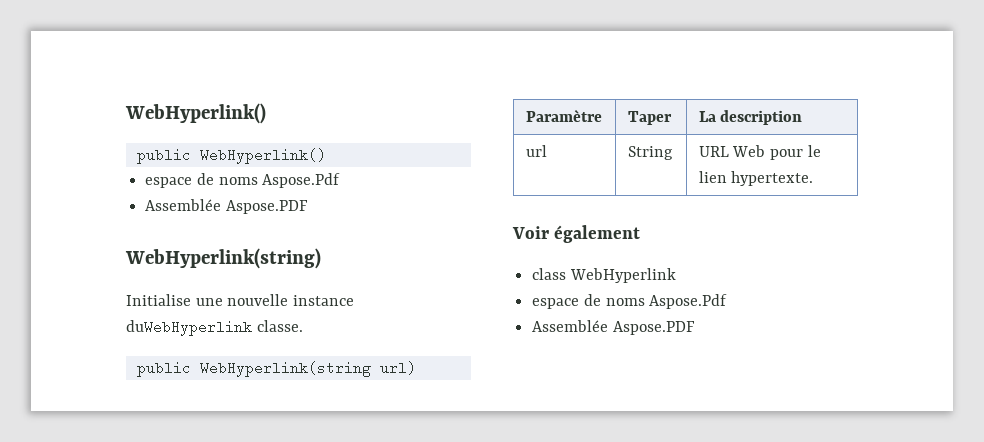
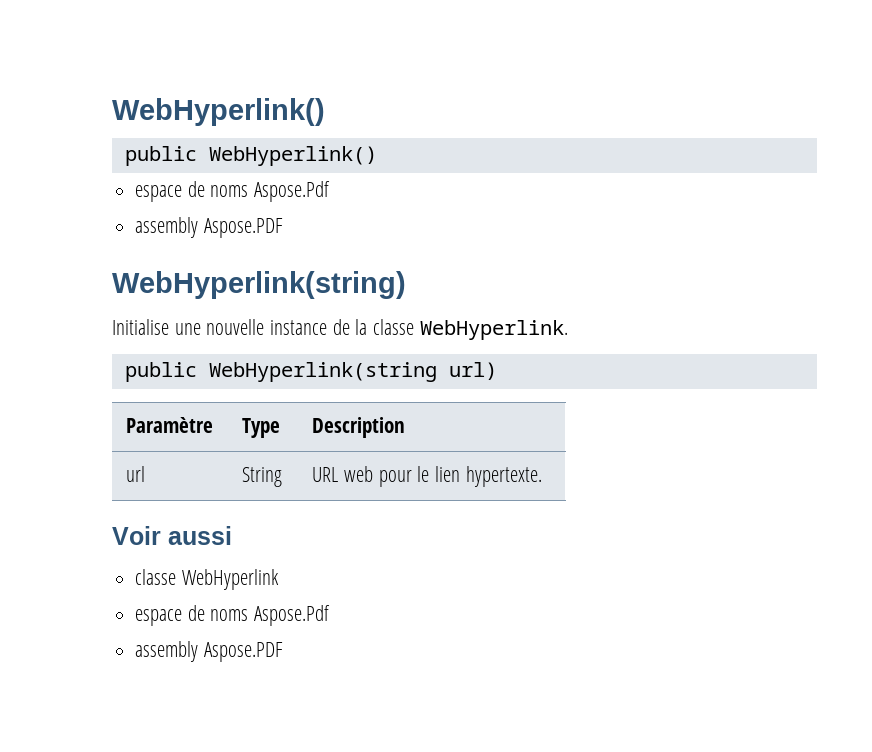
[145,199,222,211] Assemblée -> [135,217,199,238] assembly
[126,320,303,336] duWebHyperlink classe. -> [332,319,568,340] de la classe WebHyperlink.
[627,111,672,125] [698,110,803,125] Taper | La description -> [242,418,281,438] [312,417,406,438] Type | Description
[732,145,766,157] Web -> [344,466,374,482] web
[554,225,641,243] [532,268,567,280] également // class -> [168,526,232,545] [135,569,177,585] aussi // classe
[532,320,609,332] Assemblée -> [135,641,199,662] assembly

